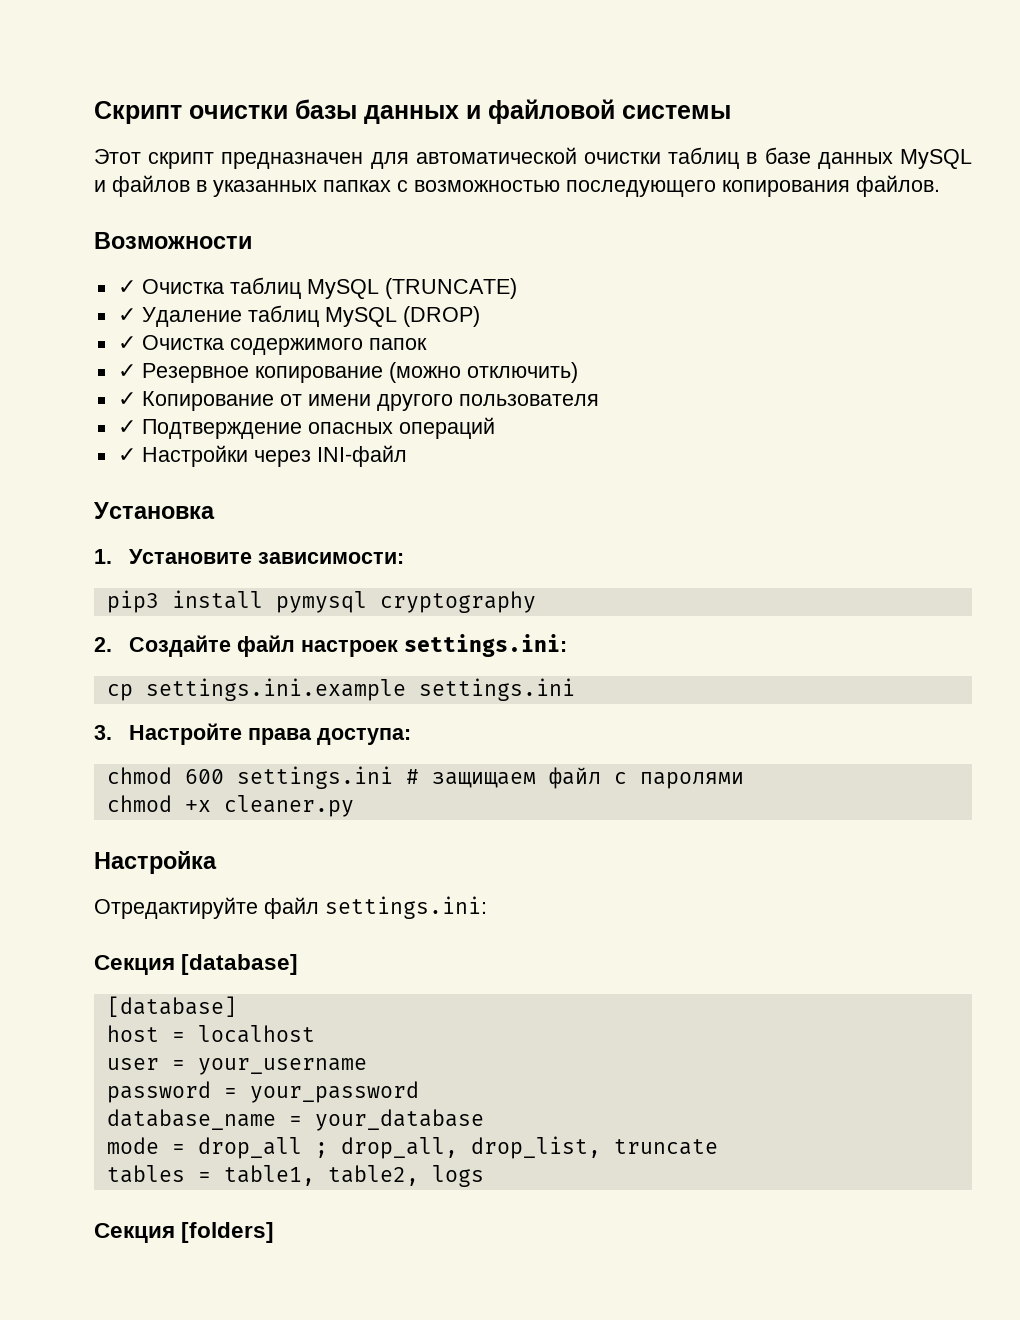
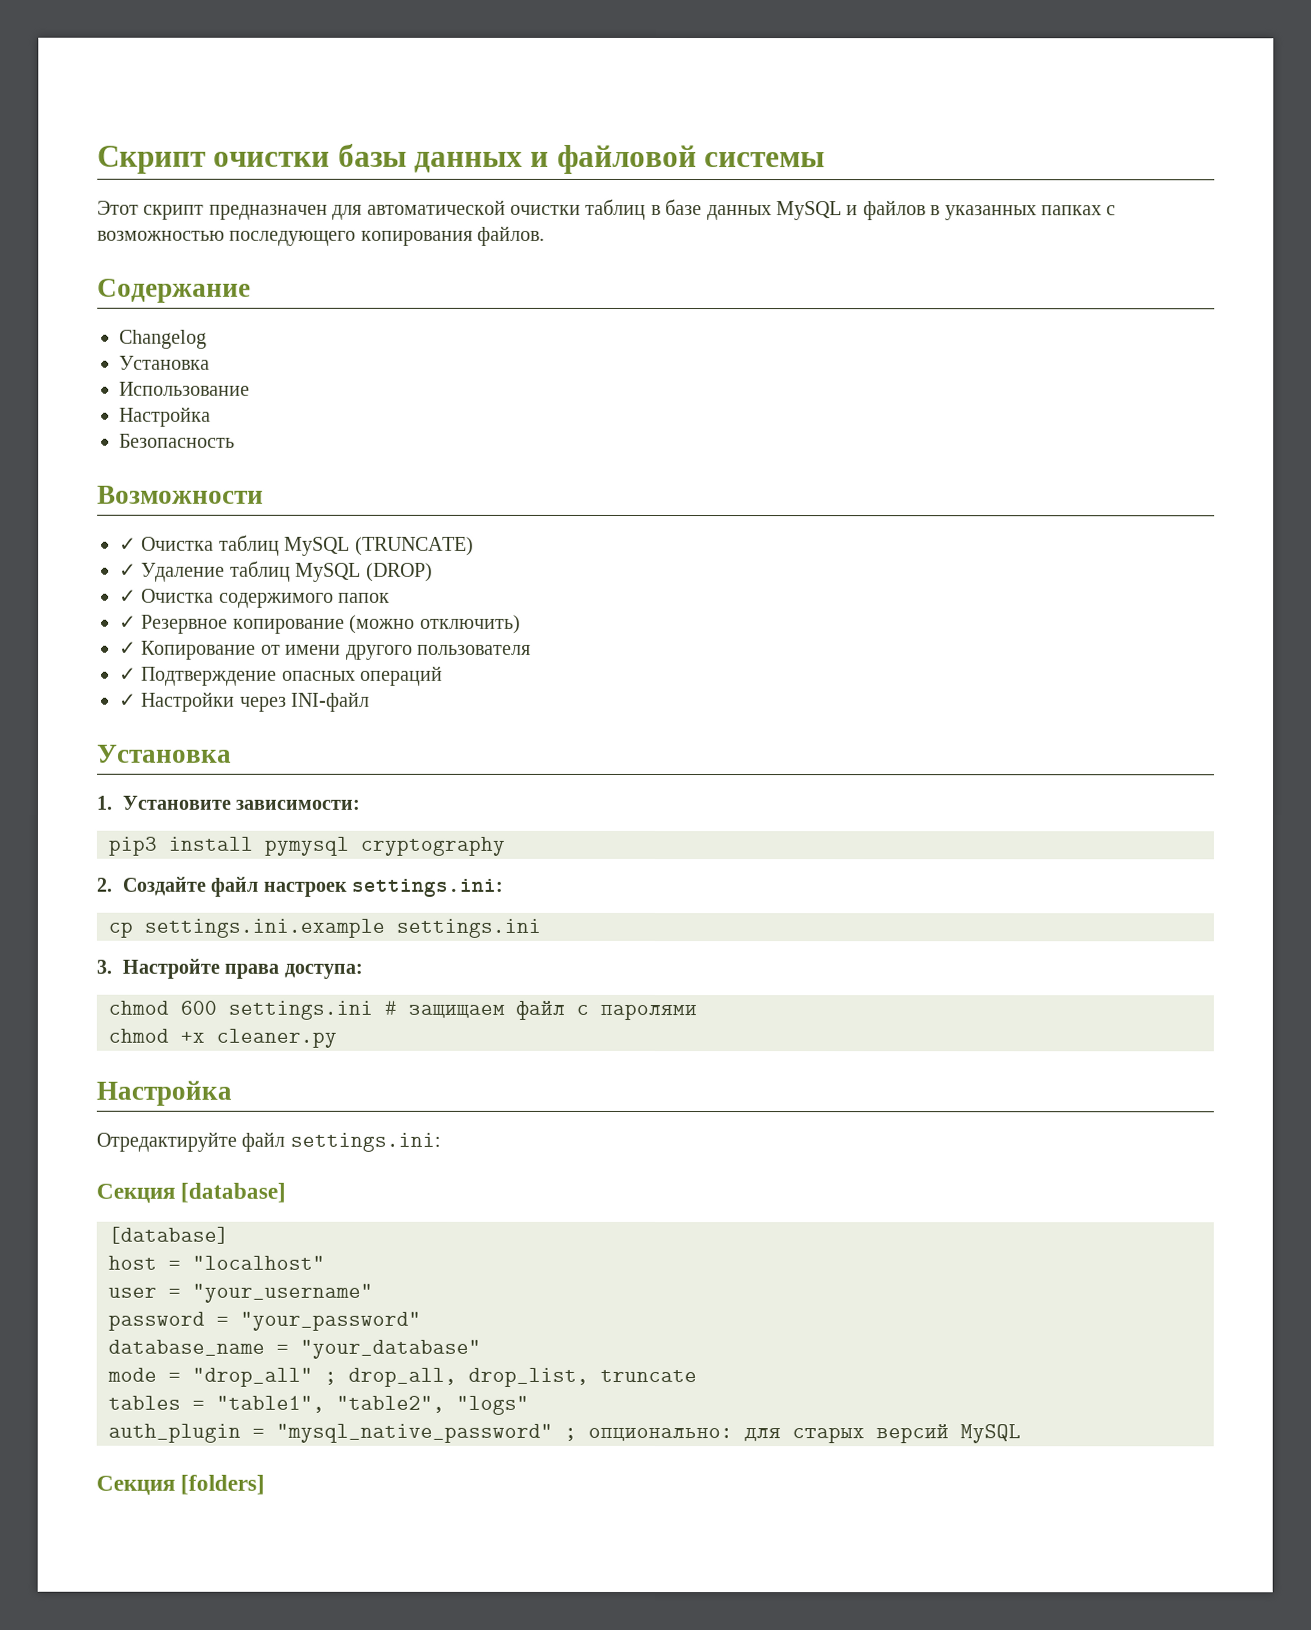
(940, 186) none -> [97,278,251,303] [119,329,207,349] [119,355,210,370] [119,381,250,396] [119,406,211,427] [119,433,235,448] // Содержание // Changelog // Установка // Использование // Настройка // Безопасность
[197,1025,315,1043] localhost -> [192,1255,325,1270] "localhost"
[197,1058,367,1075] your_username -> [192,1283,373,1303] "your_username"
[249,1081,419,1103] your_password -> [240,1311,421,1331] "your_password"
[314,1109,484,1131] your_database -> [300,1339,481,1359] "your_database"
[197,1137,302,1159] drop_all -> [192,1367,313,1387] "drop_all"
[223,1165,484,1187] table1, table2, logs -> [216,1395,529,1415] [108,1423,1021,1444] "table1", "table2", "logs" // auth_plugin = "mysql_native_password" ; опционально: для старых версий MySQL

